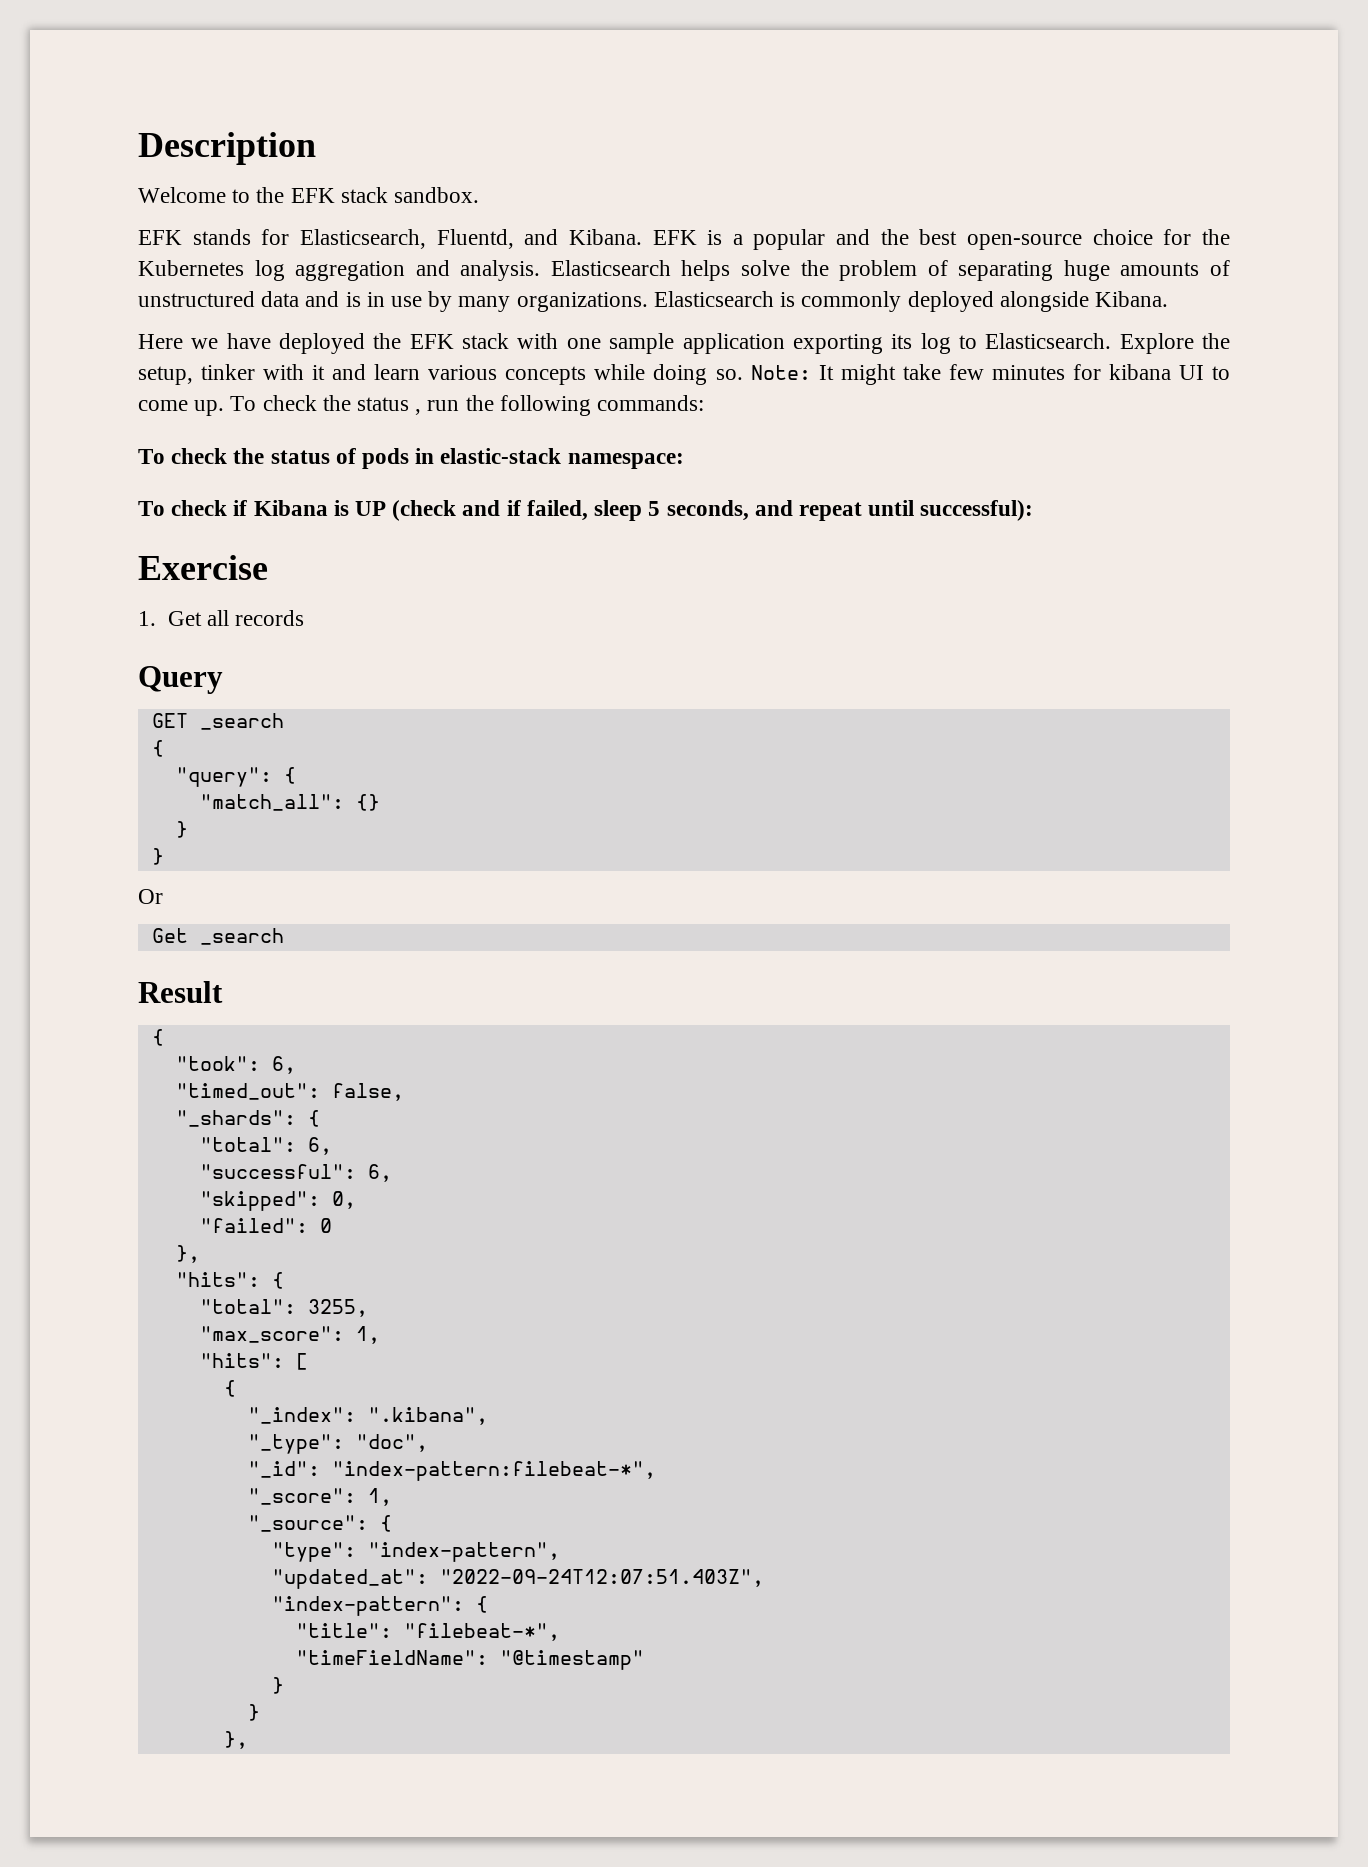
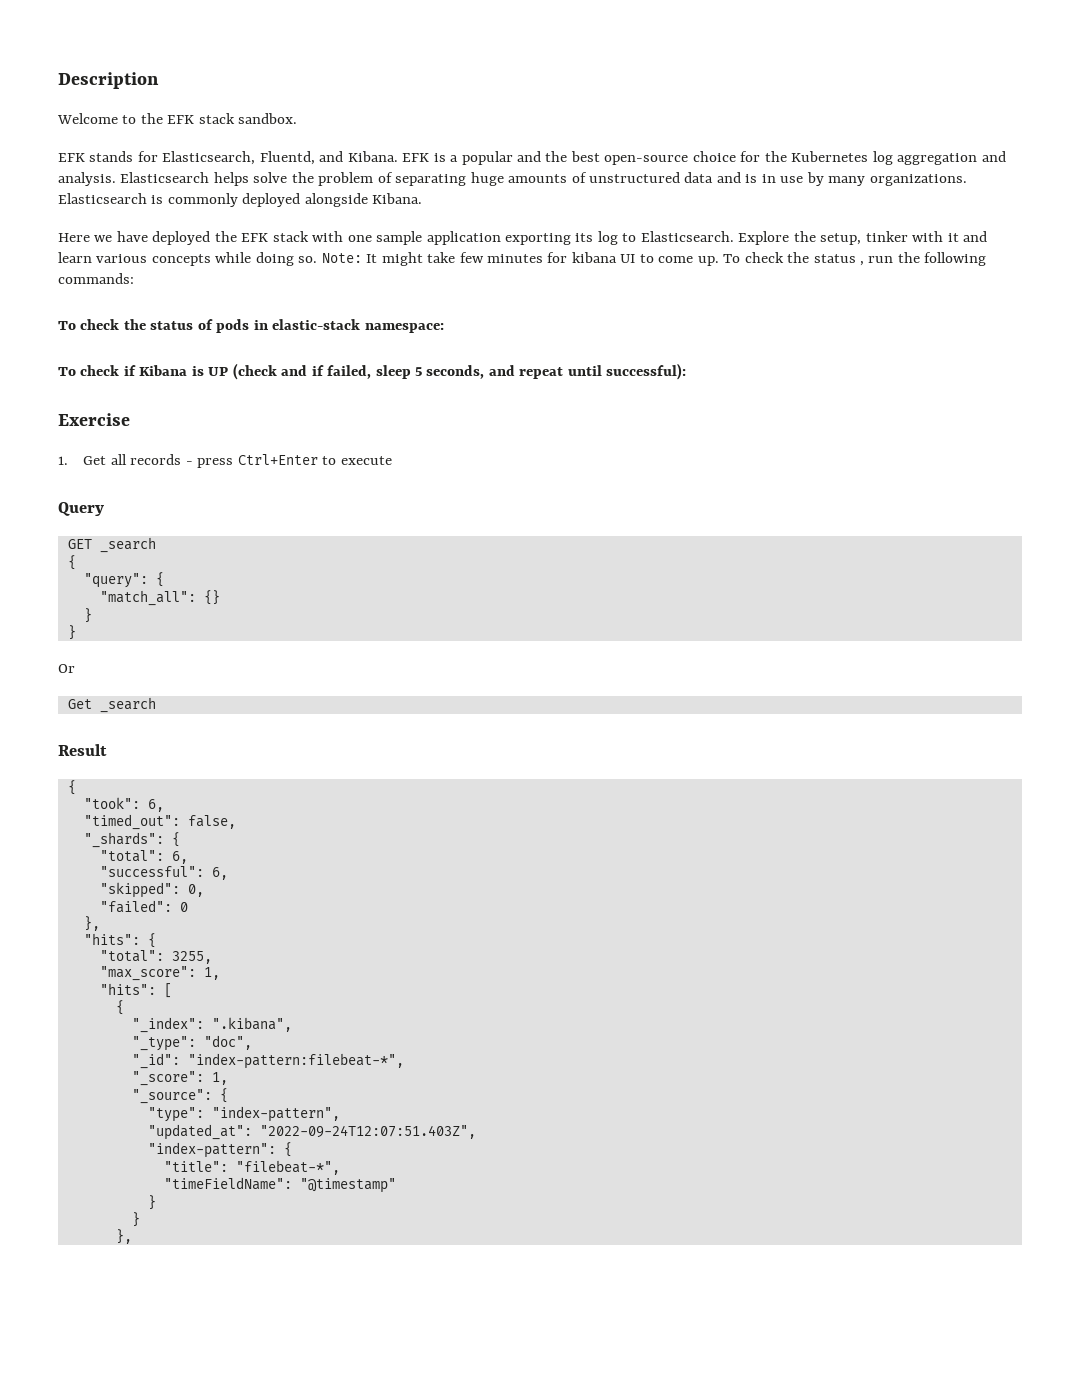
(304, 618) none -> [185,454,392,468] - press Ctrl+Enter to execute

